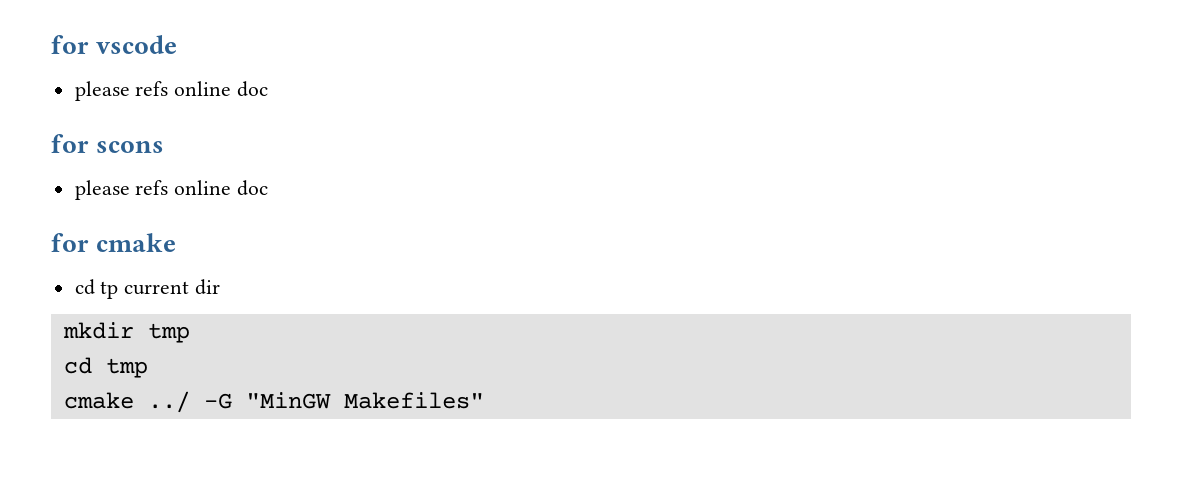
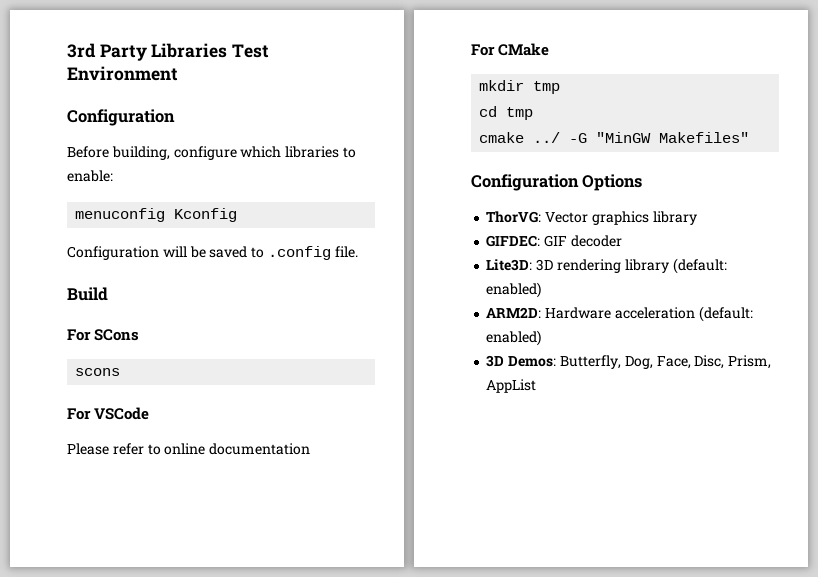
[51,35,178,54] [74,81,269,101] [51,134,165,153] [74,180,269,200] [51,233,177,252] [74,279,221,299] for vscode // please refs online doc // for scons // please refs online doc // for cmake // cd tp current dir -> [67,43,270,61] [67,66,178,81] [67,109,175,126] [67,146,356,160] [67,170,113,182] [75,208,238,222] [67,246,358,260] [67,287,108,301] [67,329,140,341] [75,368,121,376] [67,407,150,420] [67,443,311,455] [471,43,550,56] 3rd Party Libraries Test Environment // Configuration // Before building, configure which libraries to enable: // menuconfig Kconfig // Configuration will be saved to .config file. // Build // For SCons // scons // For VSCode // Please refer to online documentation // For CMake
(484, 400) none -> [471,174,643,191] [486,211,697,225] [486,235,622,247] [486,258,727,274] [486,282,542,298] [486,306,753,322] [486,330,542,346] [486,355,772,369] [486,379,537,393] // Configuration Options // ThorVG: Vector graphics library // GIFDEC: GIF decoder // Lite3D: 3D rendering library (default: enabled) // ARM2D: Hardware acceleration (default: enabled) // 3D Demos: Butterfly, Dog, Face, Disc, Prism, AppList

